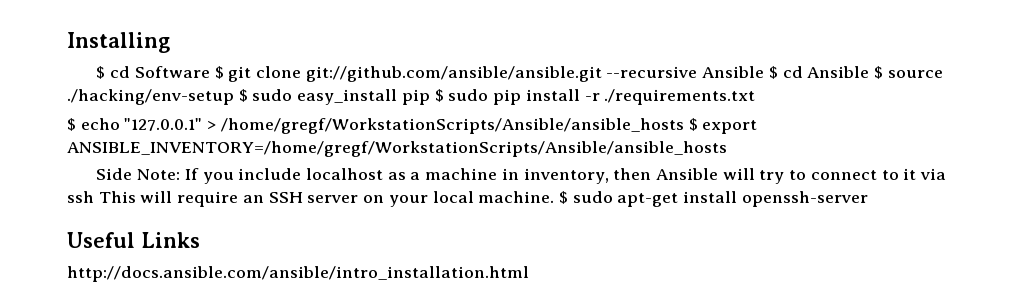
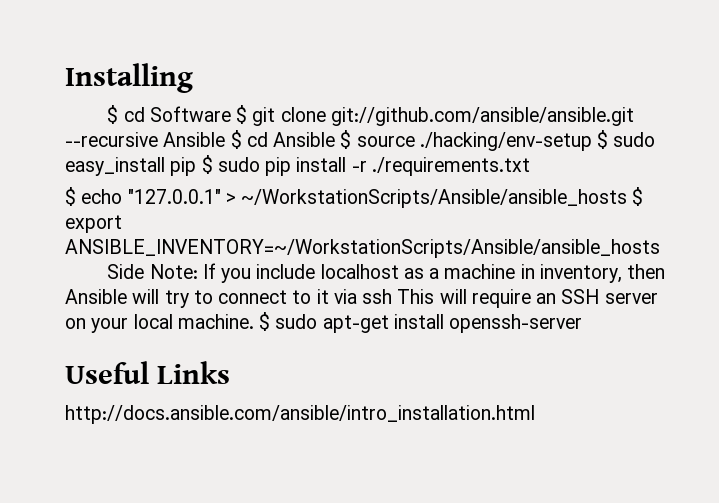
[220,118,684,134] /home/gregf/WorkstationScripts/Ansible/ansible_hosts -> [241,189,628,208] ~/WorkstationScripts/Ansible/ansible_hosts
[67,141,727,157] ANSIBLE_INVENTORY=/home/gregf/WorkstationScripts/Ansible/ansible_hosts -> [65,239,660,258] ANSIBLE_INVENTORY=~/WorkstationScripts/Ansible/ansible_hosts

